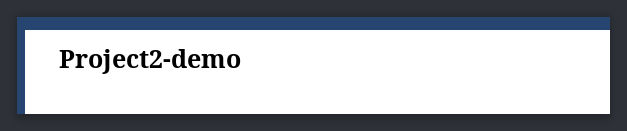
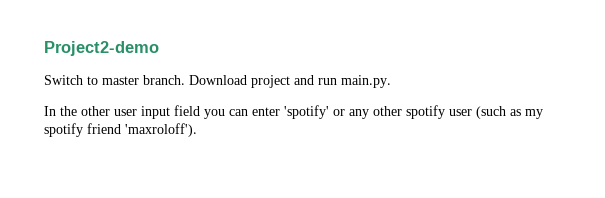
(241, 61) none -> [44,75,391,88] [44,105,543,119] [44,123,197,137] // Switch to master branch. Download project and run main.py. // In the other user input field you can enter 'spotify' or any other spotify user (such as my spotify friend 'maxroloff').

